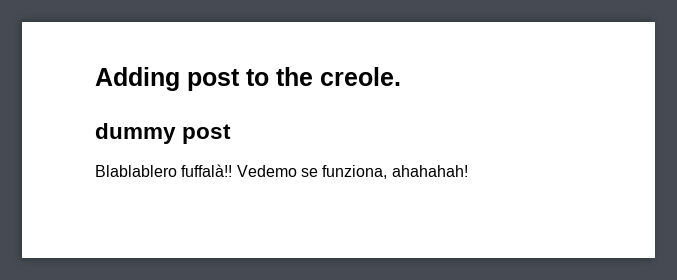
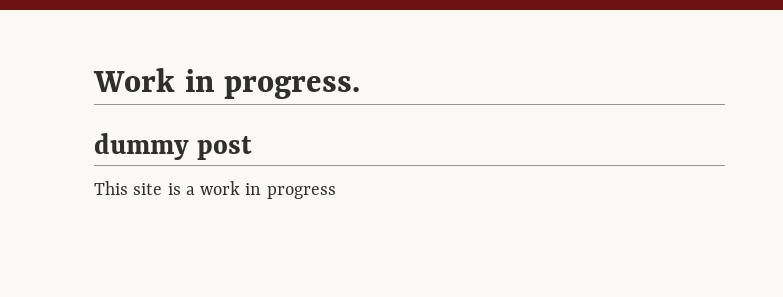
[95,67,401,91] [95,123,232,144] [95,164,468,179] Adding post to the creole. // dummy post // Blablablero fuffalà!! Vedemo se funziona, ahahahah! -> [93,68,361,99] [94,133,253,160] [94,181,336,199] Work in progress. // dummy post // This site is a work in progress

